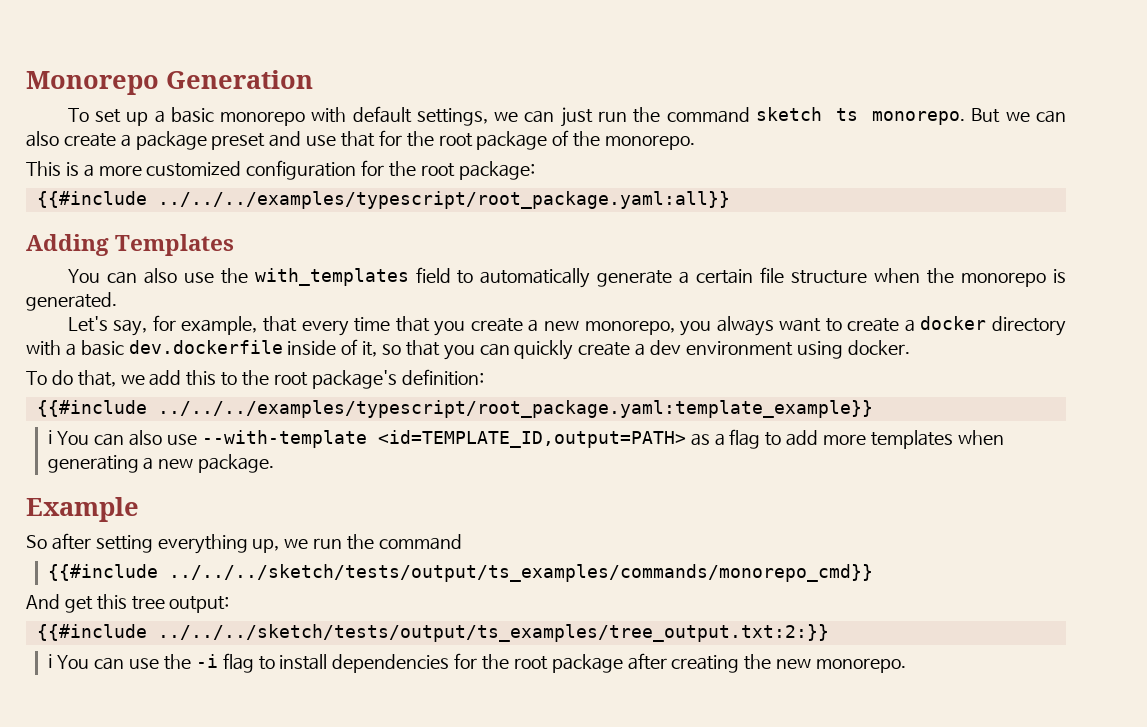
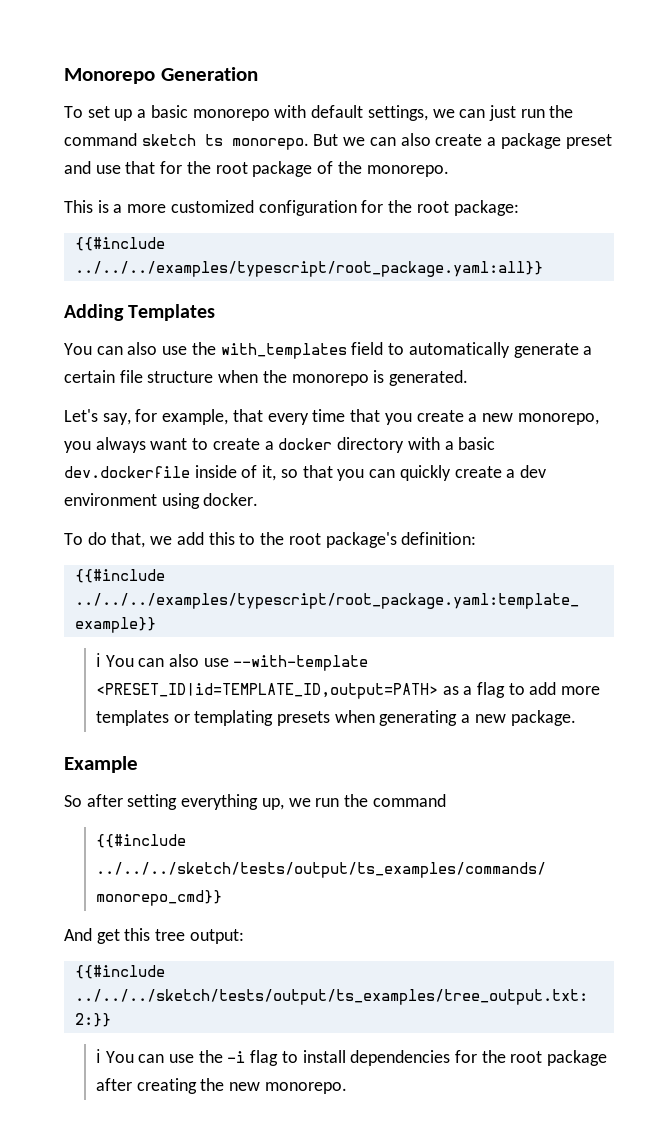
[377,430,686,448] <id=TEMPLATE_ID,output=PATH> -> [95,683,438,699] <PRESET_ID|id=TEMPLATE_ID,output=PATH>
(953, 439) none -> [173,710,330,726] or templating presets

